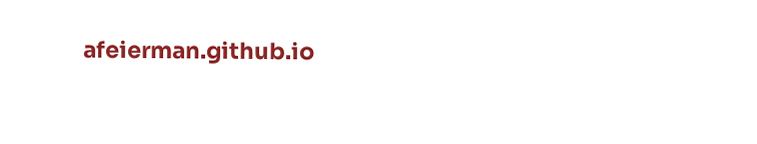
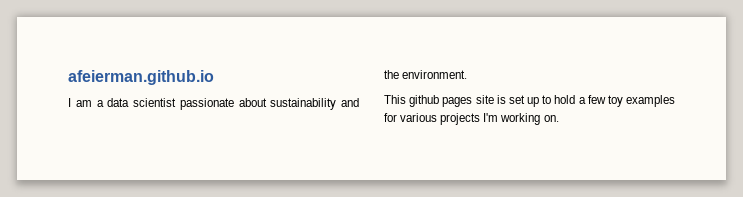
(315, 52) none -> [68,98,359,110] [384,70,468,79] [384,95,675,107] [384,113,559,125] // I am a data scientist passionate about sustainability and the environment. // This github pages site is set up to hold a few toy examples for various projects I'm working on.

